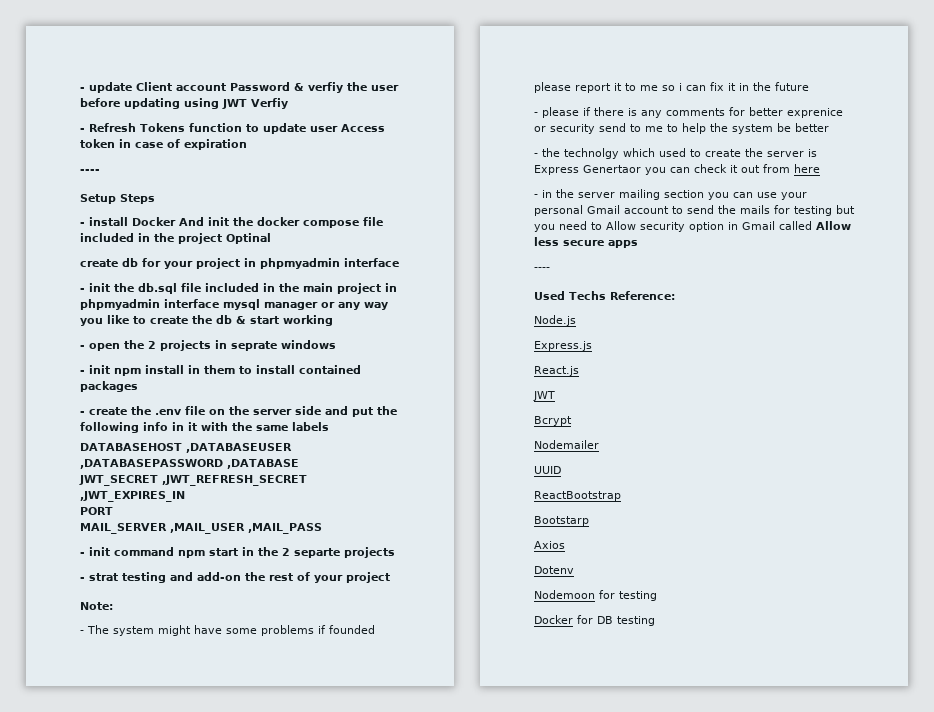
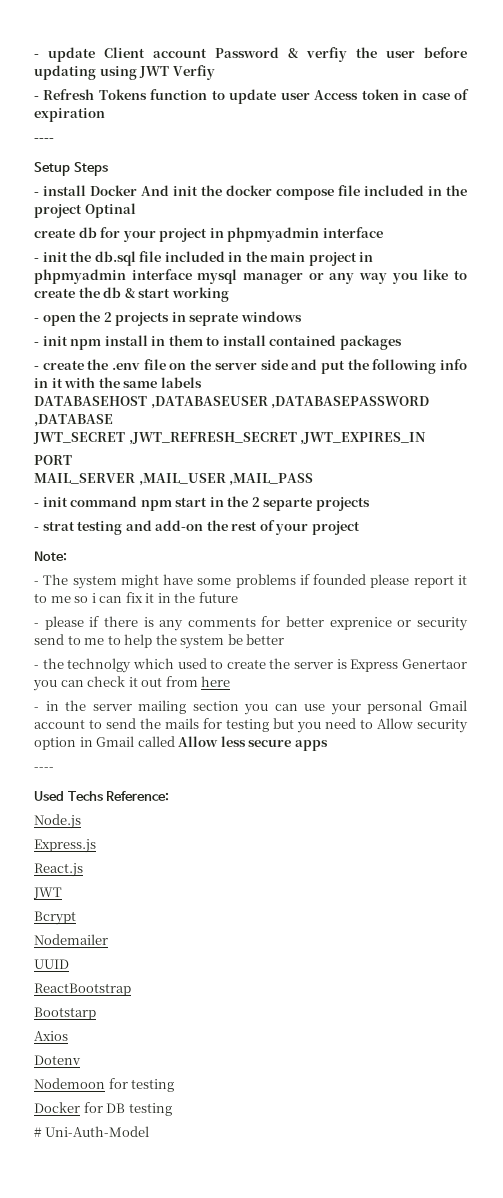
(655, 621) none -> [34,1126,149,1137] // # Uni-Auth-Model

